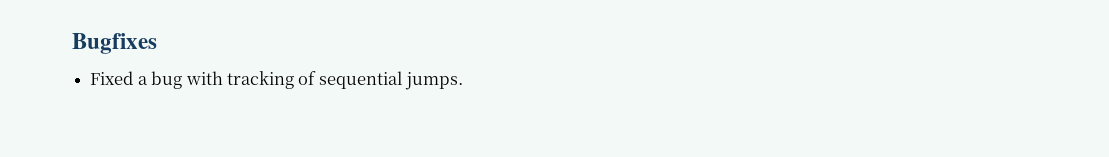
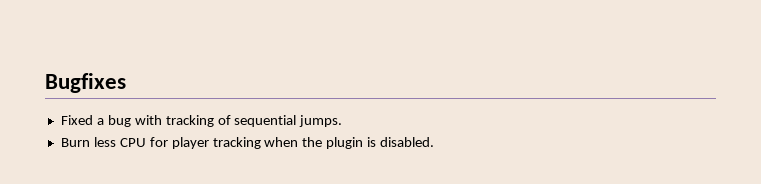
(464, 81) none -> [60,137,435,149] // Burn less CPU for player tracking when the plugin is disabled.

